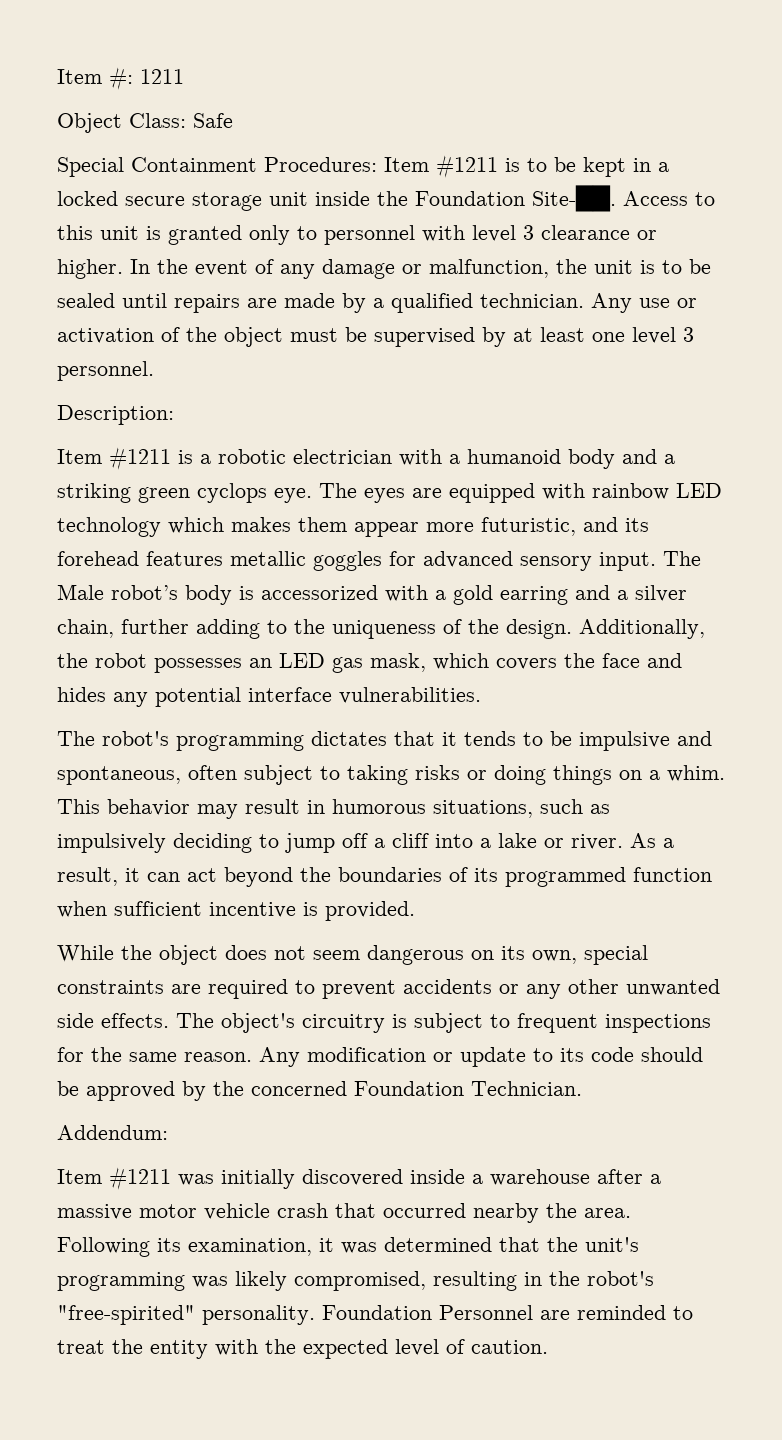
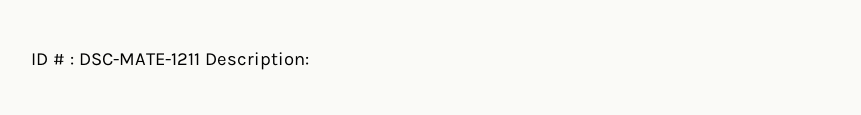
[57,67,184,90] [57,113,233,133] [57,155,669,178] [57,185,715,212] [57,225,657,245] [57,259,711,279] [57,293,697,313] [57,327,694,347] [57,361,154,381] [57,405,174,425] [57,447,675,470] [57,483,722,503] [57,517,649,537] [57,551,701,571] [57,584,687,605] [57,619,705,639] [57,653,682,673] [57,687,481,707] [57,731,712,751] [57,765,725,785] [57,799,610,819] [57,833,674,853] [57,867,712,887] [57,901,415,921] [57,945,648,965] [57,979,720,999] [57,1013,711,1033] [57,1047,703,1067] [57,1081,582,1101] [57,1125,168,1140] [57,1167,661,1190] [57,1203,631,1223] [57,1237,639,1257] [57,1271,654,1291] [57,1305,693,1325] [57,1339,548,1359] Item #: 1211 // Object Class: Safe // Special Containment Procedures: Item #1211 is to be kept in a locked secure storage unit inside the Foundation Site-██. Access to this unit is granted only to personnel with level 3 clearance or higher. In the event of any damage or malfunction, the unit is to be sealed until repairs are made by a qualified technician. Any use or activation of the object must be supervised by at least one level 3 personnel. // Description: // Item #1211 is a robotic electrician with a humanoid body and a striking green cyclops eye. The eyes are equipped with rainbow LED technology which makes them appear more futuristic, and its forehead features metallic goggles for advanced sensory input. The Male robot’s body is accessorized with a gold earring and a silver chain, further adding to the uniqueness of the design. Additionally, the robot possesses an LED gas mask, which covers the face and hides any potential interface vulnerabilities. // The robot's programming dictates that it tends to be impulsive and spontaneous, often subject to taking risks or doing things on a whim. This behavior may result in humorous situations, such as impulsively deciding to jump off a cliff into a lake or river. As a result, it can act beyond the boundaries of its programmed function when sufficient incentive is provided. // While the object does not seem dangerous on its own, special constraints are required to prevent accidents or any other unwanted side effects. The object's circuitry is subject to frequent inspections for the same reason. Any modification or update to its code should be approved by the concerned Foundation Technician. // Addendum: // Item #1211 was initially discovered inside a warehouse after a massive motor vehicle crash that occurred nearby the area. Following its examination, it was determined that the unit's programming was likely compromised, resulting in the robot's "free-spirited" personality. Foundation Personnel are reminded to treat the entity with the expected level of caution. -> [31,52,309,70] ID # : DSC-MATE-1211 Description:

